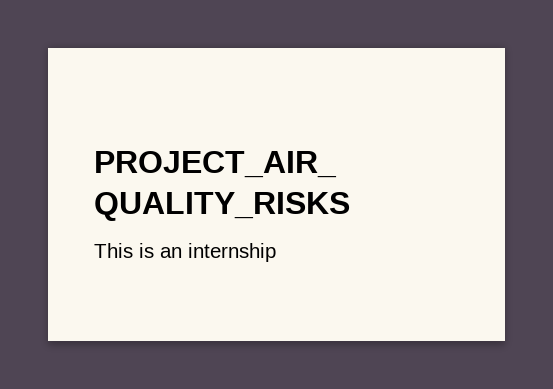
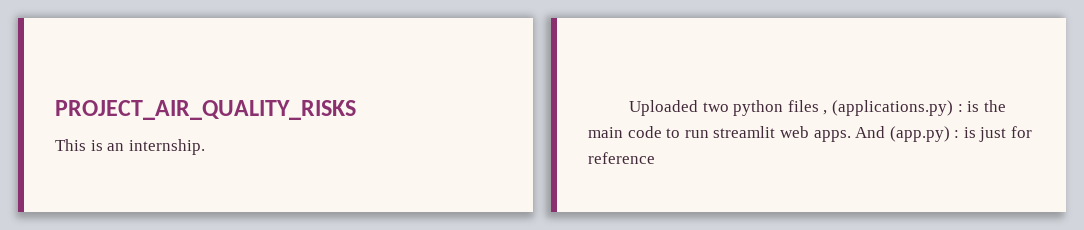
[188,243,276,262] internship -> [128,139,205,155] [629,100,1006,116] [588,126,1033,142] [588,152,655,164] internship. // Uploaded two python files , (applications.py) : is the main code to run streamlit web apps. And (app.py) : is just for reference

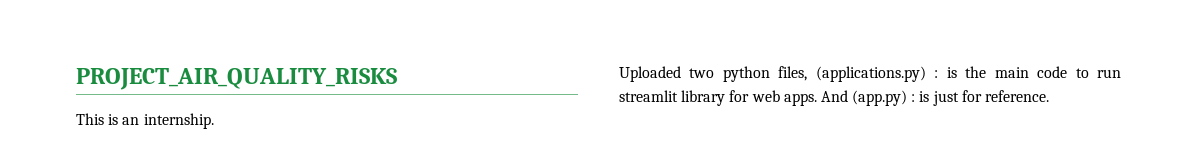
[787,100,828,115] files , -> [778,66,808,81] files,
(776, 132) none -> [681,90,750,106] library for
[588,152,655,164] reference -> [985,90,1050,102] reference.

